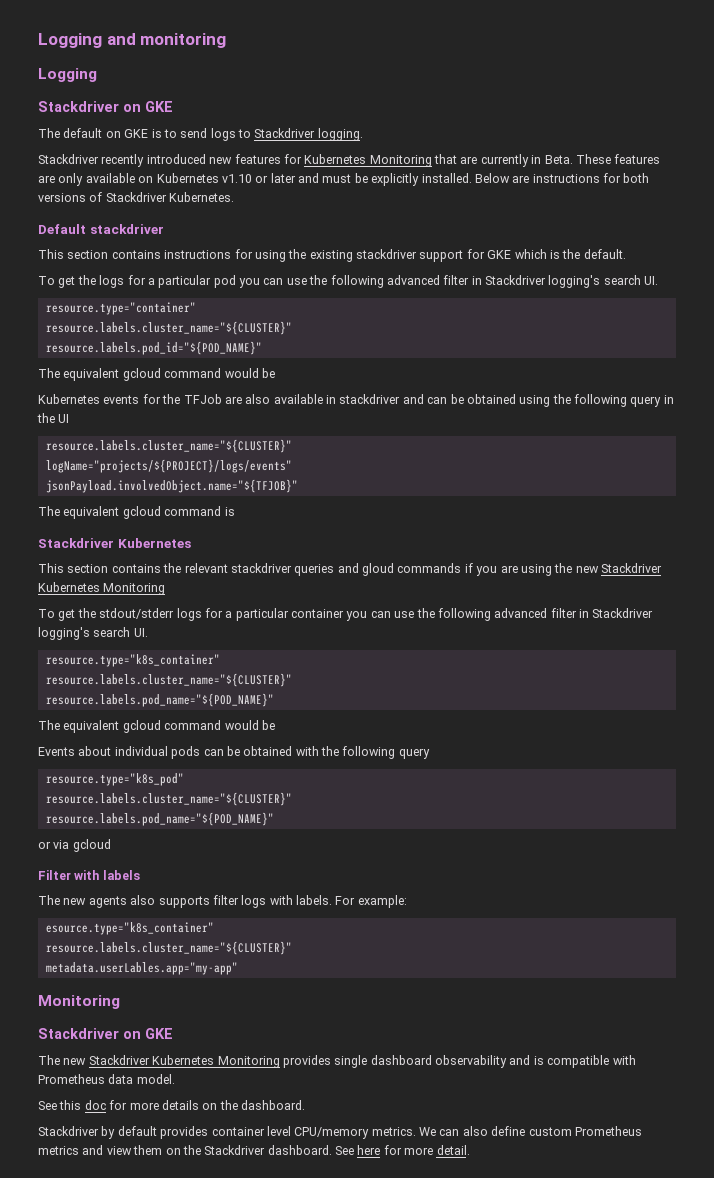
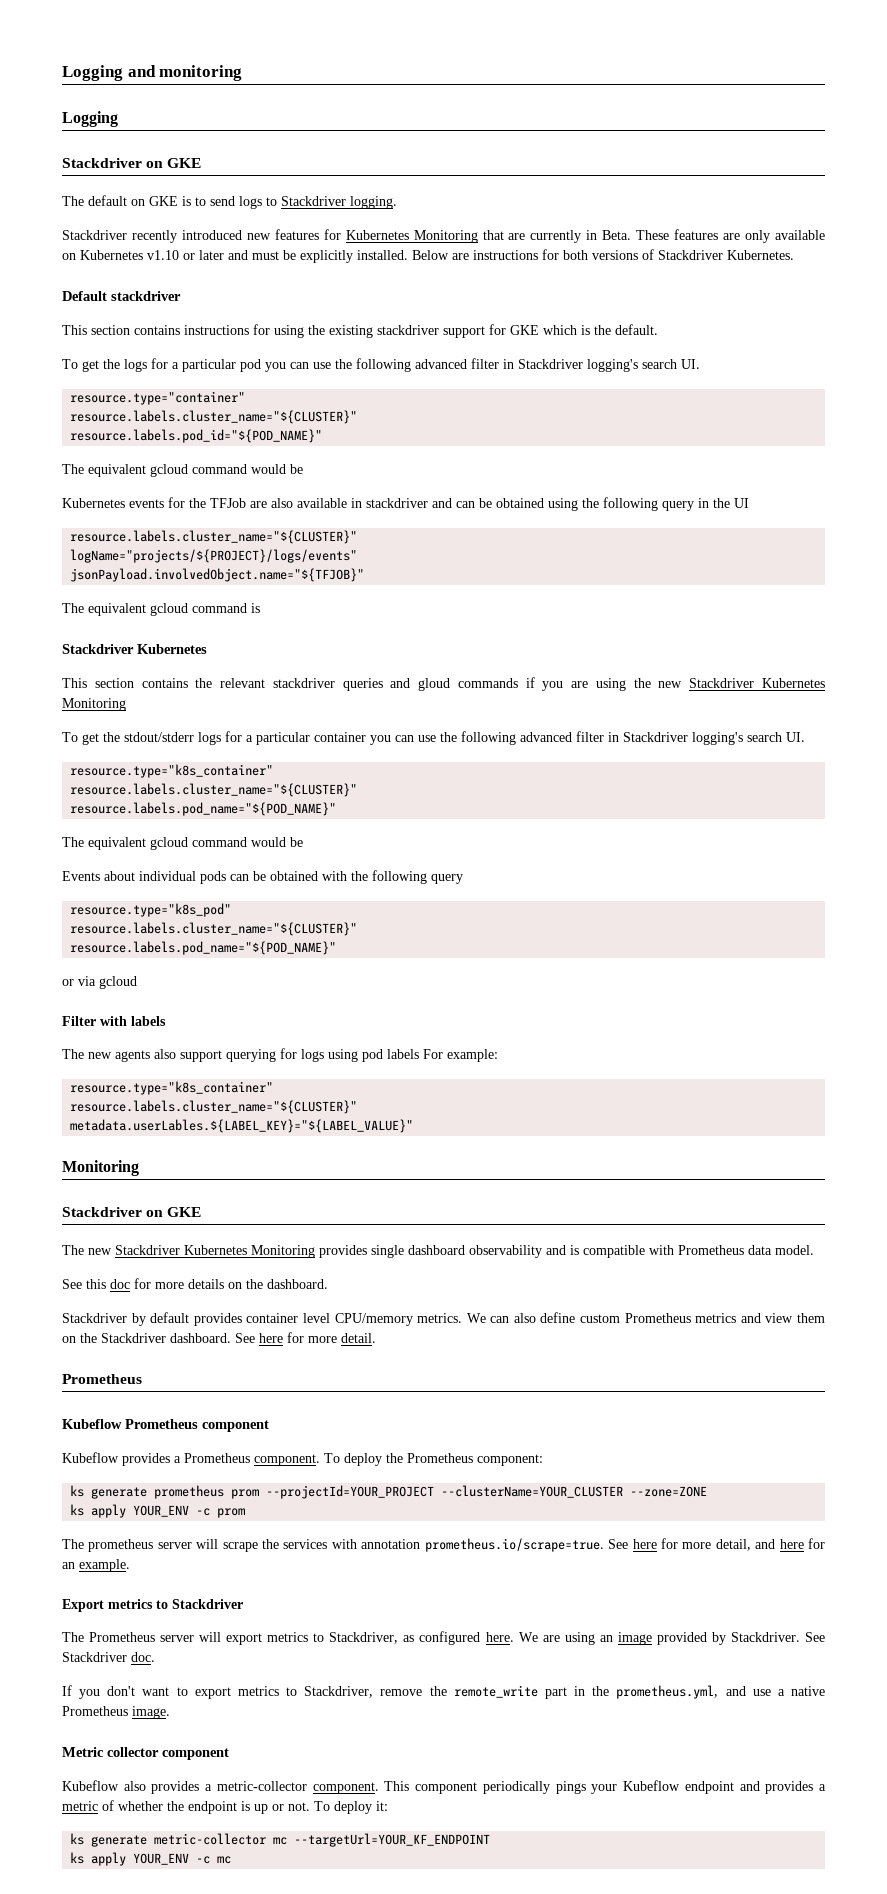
[158,895,332,908] supports filter logs with labels. -> [180,1048,419,1062] support querying for logs using pod labels
[45,922,214,935] [45,941,292,955] [45,962,238,975] esource.type="k8s_container" // resource.labels.cluster_name="${CLUSTER}" // metadata.userLables.app="my-app" -> [70,1081,274,1095] [70,1100,358,1114] [70,1119,414,1133] resource.type="k8s_container" // resource.labels.cluster_name="${CLUSTER}" // metadata.userLables.${LABEL_KEY}="${LABEL_VALUE}"
(470, 1150) none -> [62,1374,142,1384] [62,1419,269,1432] [62,1452,543,1466] [70,1485,708,1499] [70,1504,246,1518] [62,1538,825,1552] [62,1559,130,1572] [62,1599,243,1612] [62,1631,825,1645] [62,1652,155,1662] [62,1685,825,1699] [62,1706,170,1719] [62,1747,229,1760] [62,1780,827,1794] [62,1800,388,1814] [70,1833,491,1847] [70,1852,232,1866] // Prometheus // Kubeflow Prometheus component // Kubeflow provides a Prometheus component. To deploy the Prometheus component: // ks generate prometheus prom --projectId=YOUR_PROJECT --clusterName=YOUR_CLUSTER --zone=ZONE // ks apply YOUR_ENV -c prom // The prometheus server will scrape the services with annotation prometheus.io/scrape=true. See here for more detail, and here for an example. // Export metrics to Stackdriver // The Prometheus server will export metrics to Stackdriver, as configured here. We are using an image provided by Stackdriver. See Stackdriver doc. // If you don't want to export metrics to Stackdriver, remove the remote_write part in the prometheus.yml, and use a native Prometheus image. // Metric collector component // Kubeflow also provides a metric-collector component. This component periodically pings your Kubeflow endpoint and provides a metric of whether the endpoint is up or not. To deploy it: // ks generate metric-collector mc --targetUrl=YOUR_KF_ENDPOINT // ks apply YOUR_ENV -c mc

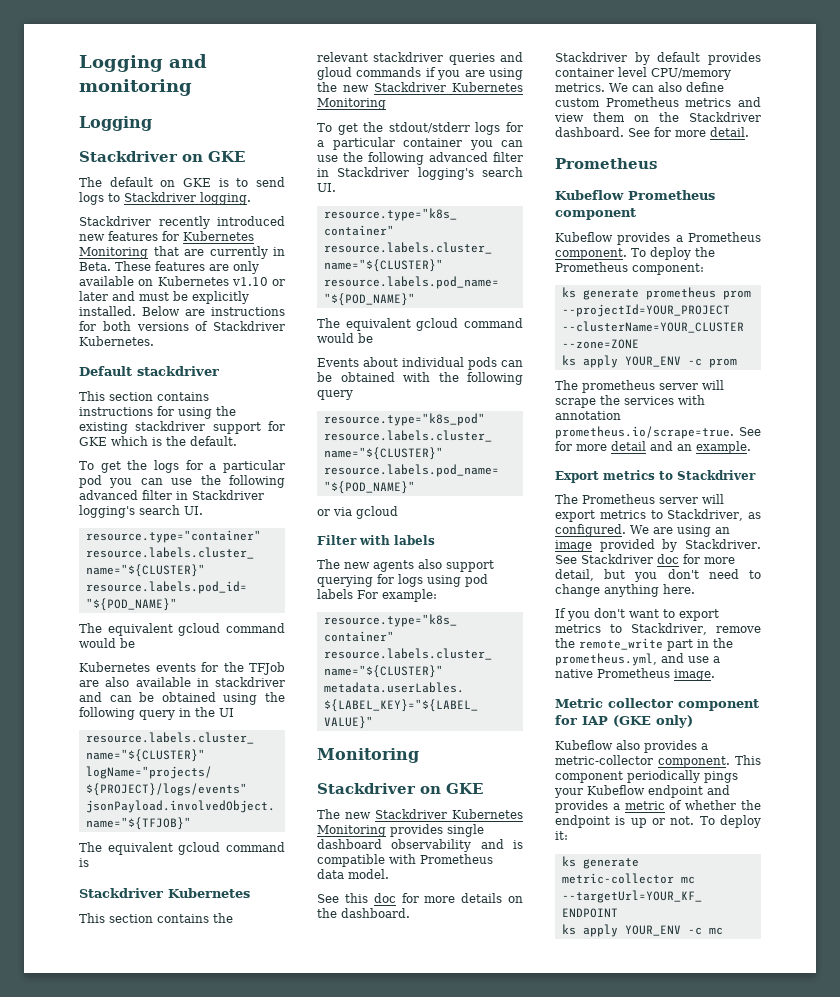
[259,1333,283,1343] here -> (650, 132) none
[632,1538,825,1551] here for more detail, and here for -> [555,441,673,451] for more detail and
[419,1631,514,1645] configured here. -> [555,524,626,537] configured.
[131,1652,155,1662] doc. -> [657,554,735,564] [555,569,761,582] [555,584,695,597] doc for more detail, but you don't need to change anything here.
(229, 1754) none -> [555,715,693,728] for IAP (GKE only)

